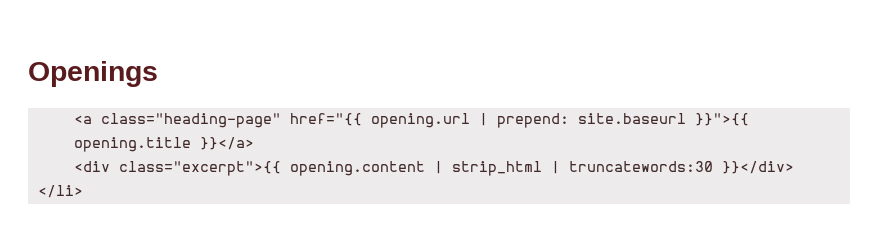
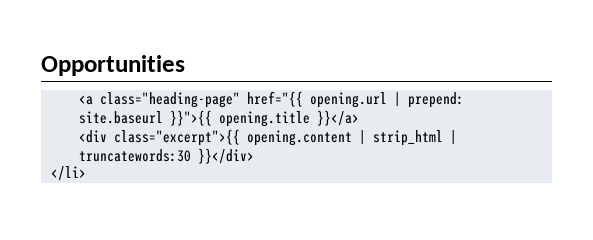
[28,61,158,87] Openings -> [41,55,185,76] Opportunities

